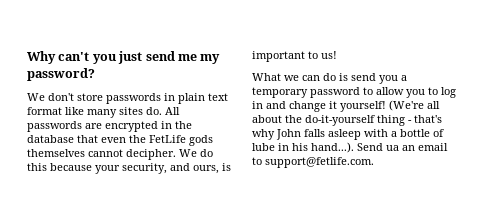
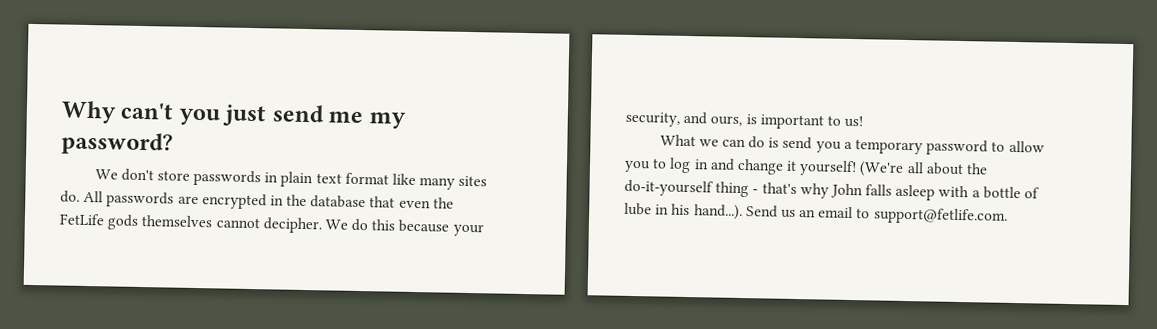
[386,145,399,151] ua -> [780,209,796,218] us

